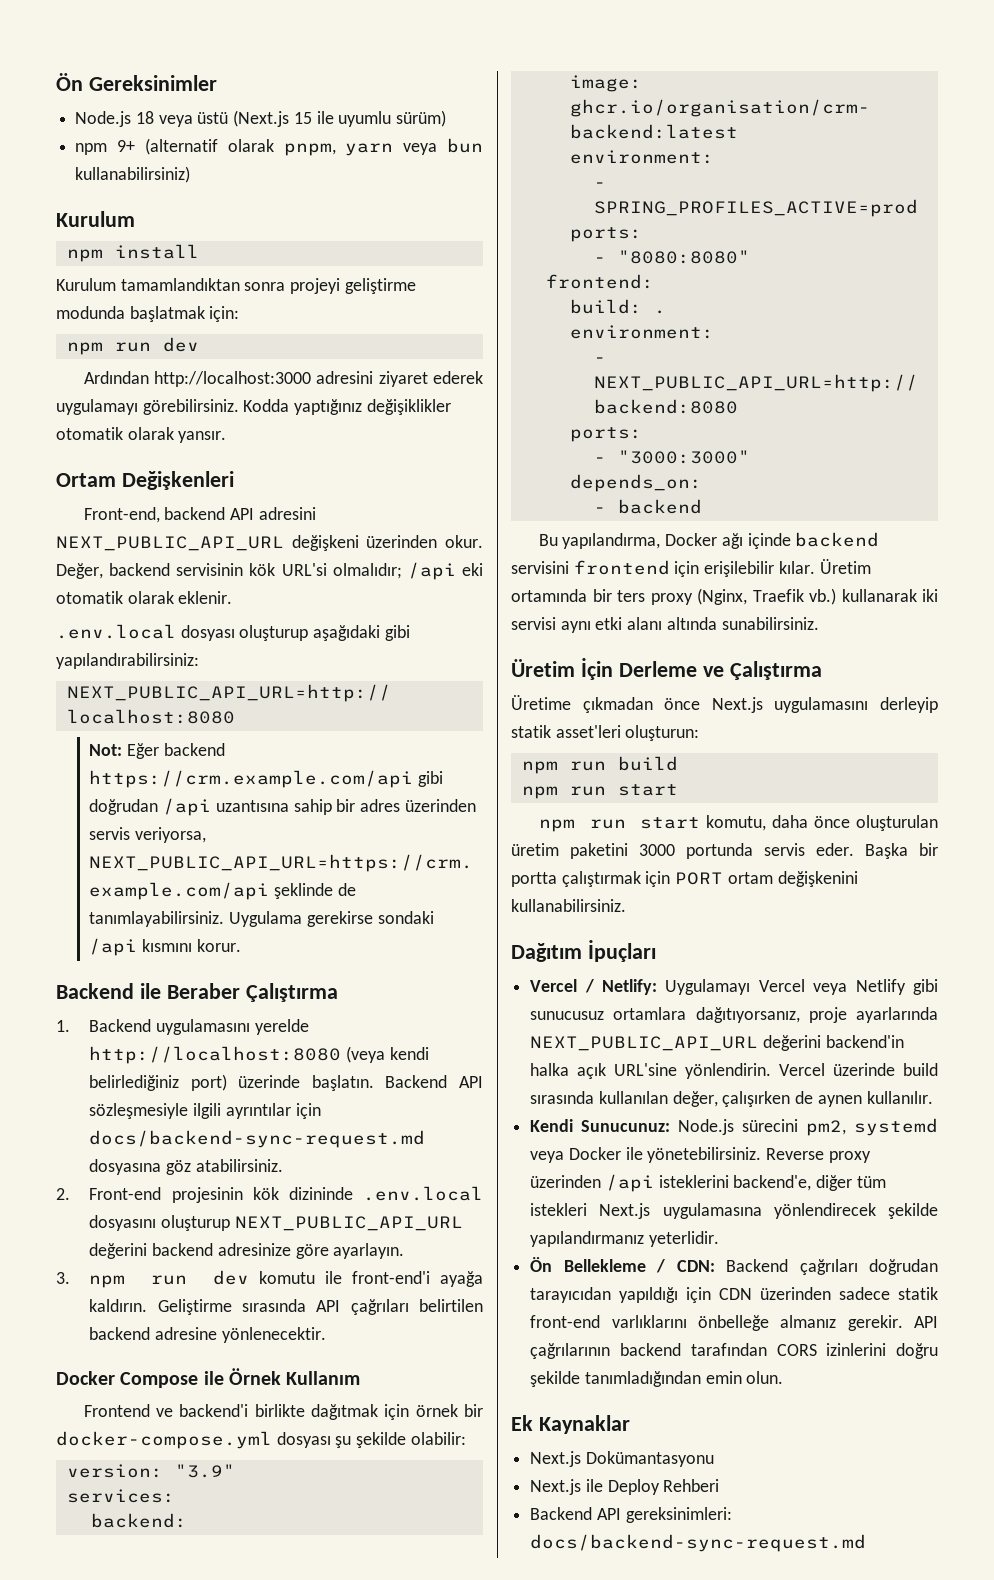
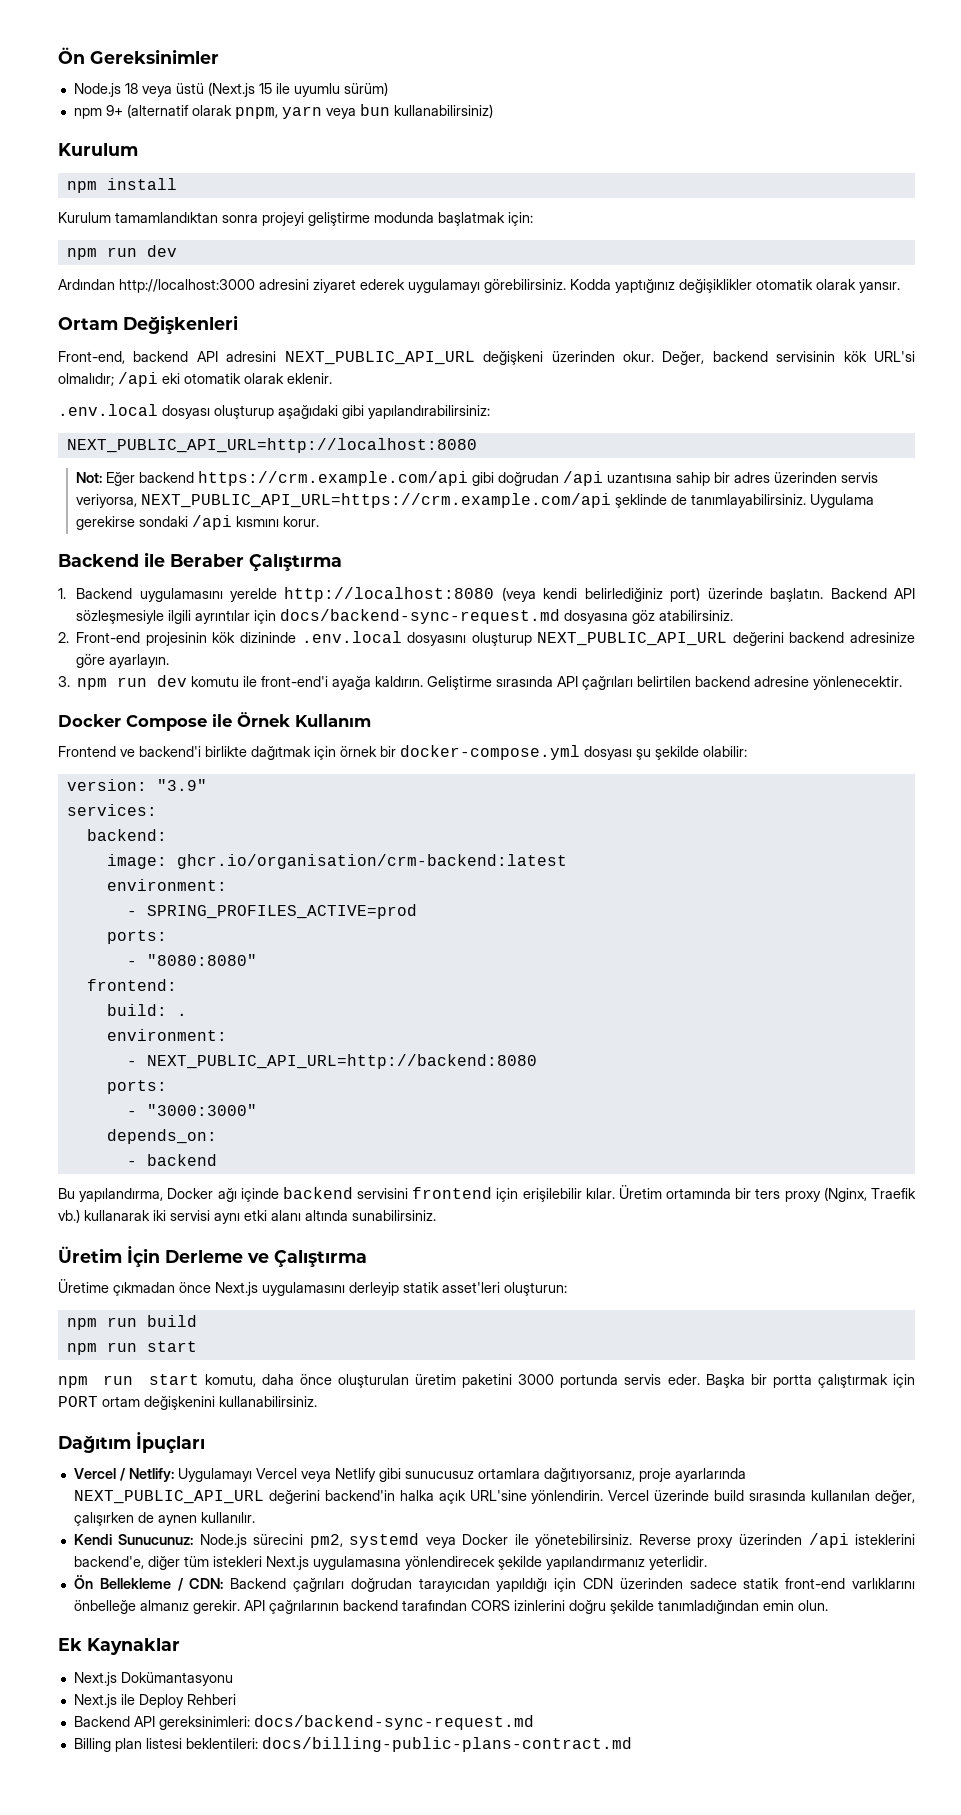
(867, 1543) none -> [73,1737,632,1752] // Billing plan listesi beklentileri: docs/billing-public-plans-contract.md

